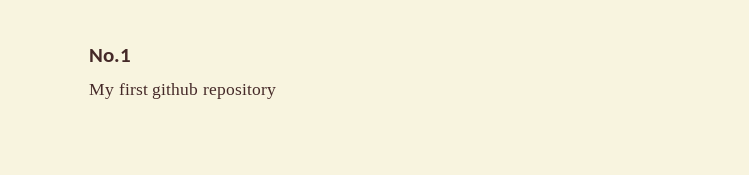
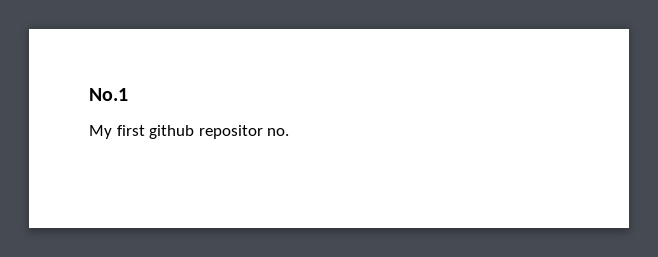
[203,84,277,99] repository -> [198,125,290,139] repositor no.

